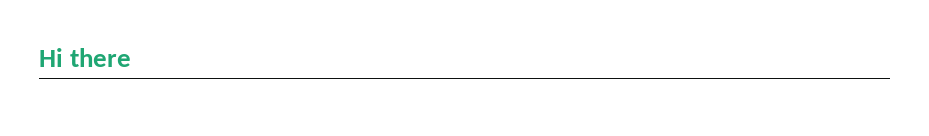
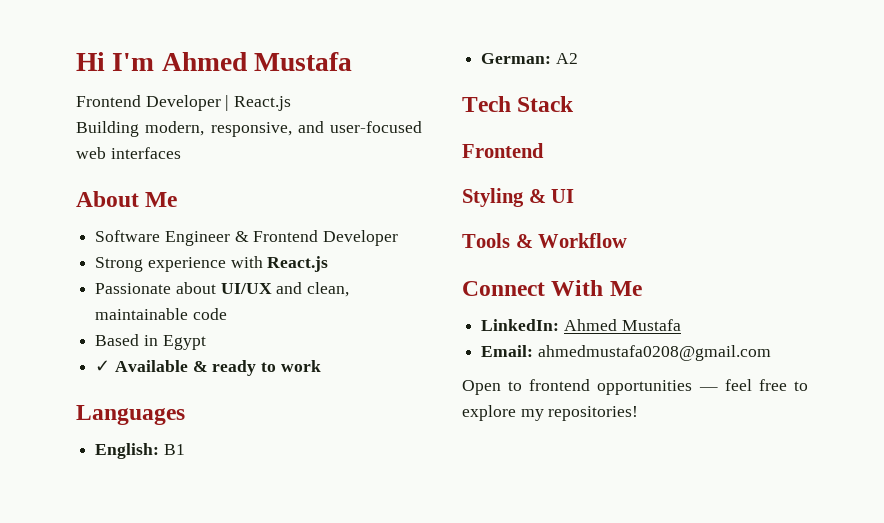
[70,48,132,67] there -> [112,52,353,71] [76,95,292,111] [76,121,422,137] [76,147,181,159] [76,191,178,207] [95,230,399,246] [95,256,329,272] [95,282,350,297] [95,308,227,320] [95,334,206,350] [95,360,321,376] [76,405,185,425] [95,443,185,459] [481,53,578,64] [462,96,575,112] [462,143,544,158] [462,188,575,207] [462,233,628,248] [462,280,642,296] [481,319,681,331] [481,345,771,361] [462,379,808,395] [462,405,639,421] I'm Ahmed Mustafa // Frontend Developer | React.js // Building modern, responsive, and user-focused web interfaces // About Me // Software Engineer & Frontend Developer // Strong experience with React.js // Passionate about UI/UX and clean, maintainable code // Based in Egypt // ✓ Available & ready to work // Languages // English: B1 // German: A2 // Tech Stack // Frontend // Styling & UI // Tools & Workflow // Connect With Me // LinkedIn: Ahmed Mustafa // Email: ahmedmustafa0208@gmail.com // Open to frontend opportunities — feel free to explore my repositories!

